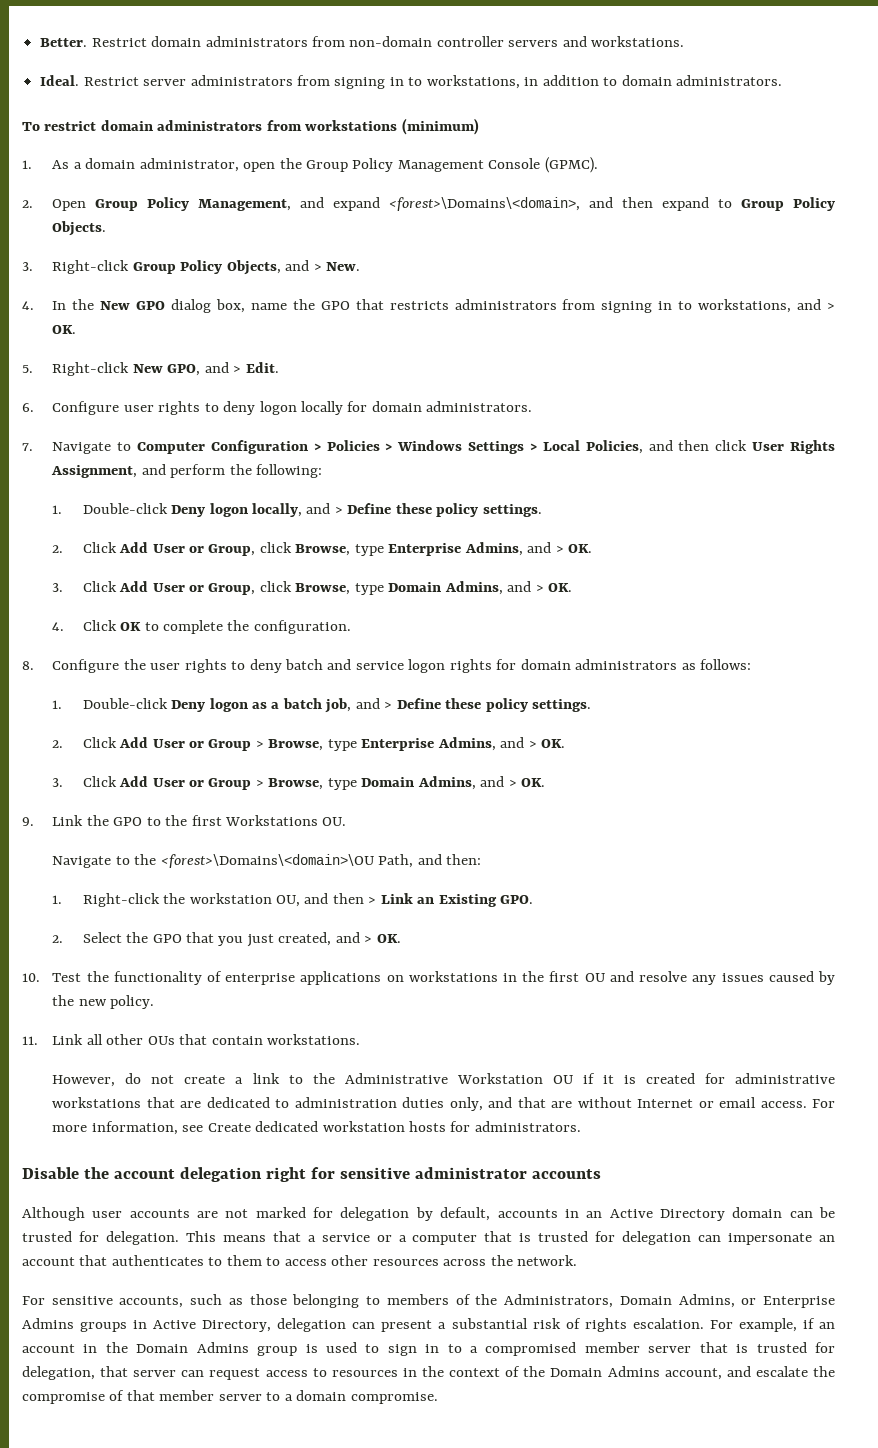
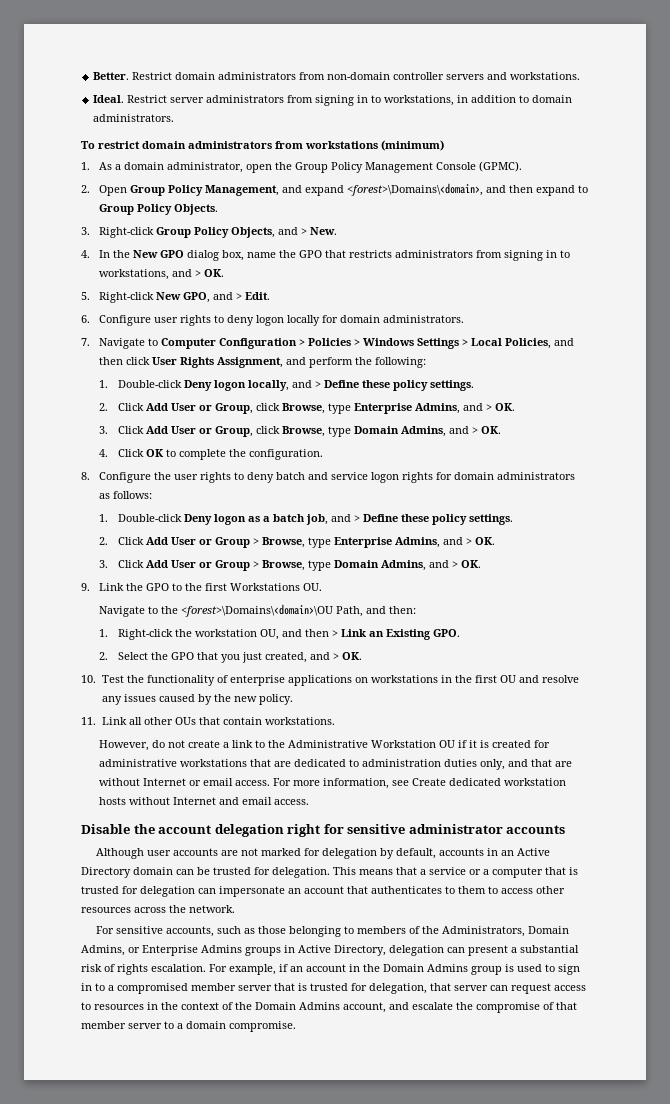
[450,1121,581,1132] for administrators. -> [129,797,310,805] without Internet and email access.

